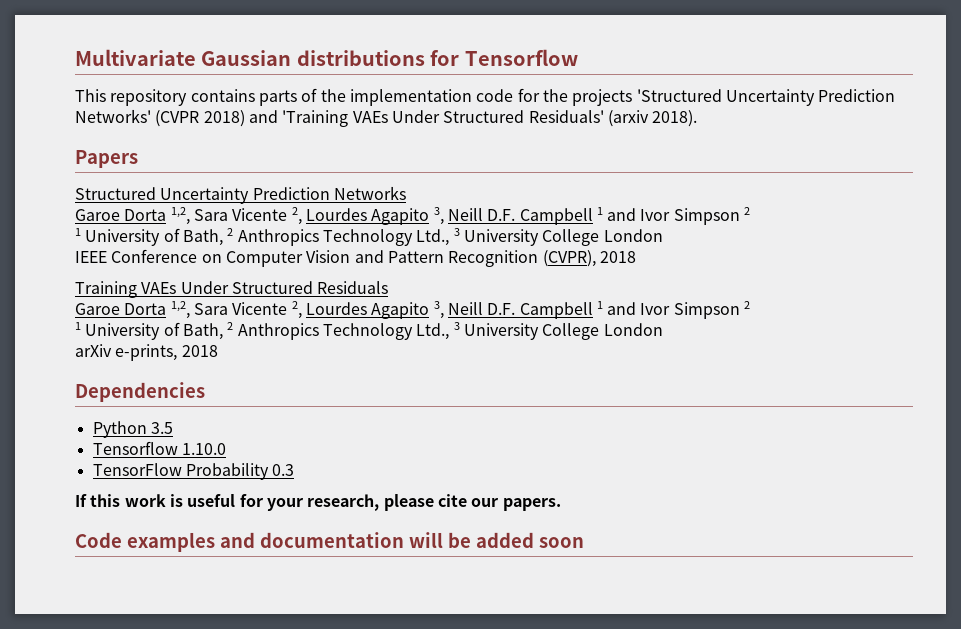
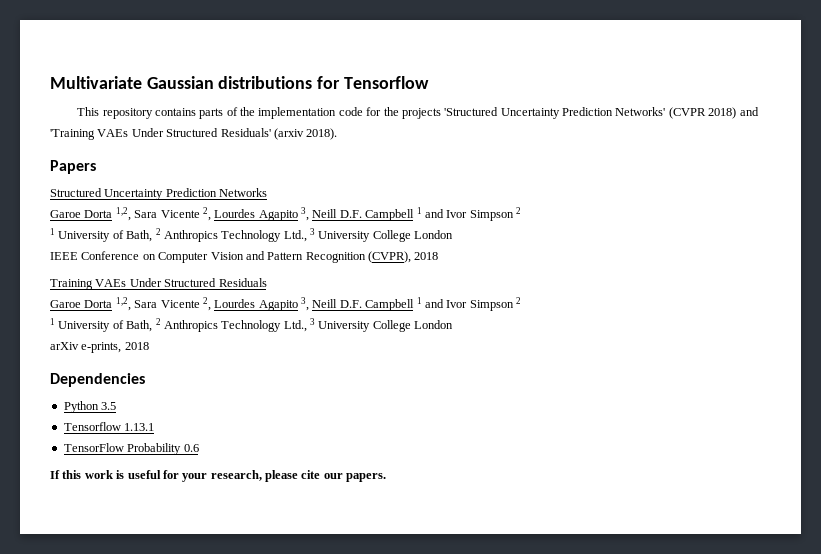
[181,443,226,455] 1.10.0 -> [124,423,155,431] 1.13.1
[272,464,295,476] 0.3 -> [183,444,199,452] 0.6
[75,532,584,552] // Code examples and documentation will be added soon -> (387, 477) none

